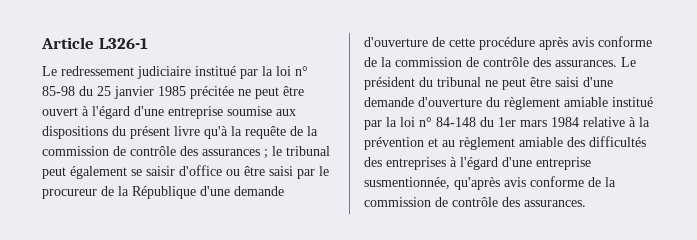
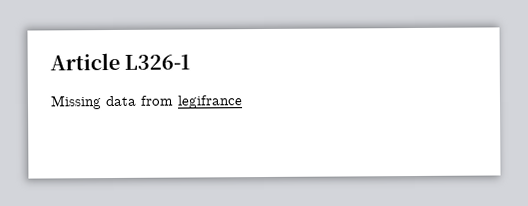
[42,66,308,79] [42,86,304,99] [42,106,296,119] [42,126,318,139] [42,146,330,159] [42,165,329,179] [42,186,284,199] [364,36,652,50] [364,57,636,67] [364,77,613,90] [364,97,653,110] [364,117,650,130] [364,136,646,150] [364,157,591,170] [364,176,616,190] [364,197,586,207] Le redressement judiciaire institué par la loi n° 85-98 du 25 janvier 1985 précitée ne peut être ouvert à l'égard d'une entreprise soumise aux dispositions du présent livre qu'à la requête de la commission de contrôle des assurances ; le tribunal peut également se saisir d'office ou être saisi par le procureur de la République d'une demande d'ouverture de cette procédure après avis conforme de la commission de contrôle des assurances. Le président du tribunal ne peut être saisi d'une demande d'ouverture du règlement amiable institué par la loi n° 84-148 du 1er mars 1984 relative à la prévention et au règlement amiable des difficultés des entreprises à l'égard d'une entreprise susmentionnée, qu'après avis conforme de la commission de contrôle des assurances. -> [50,95,243,110] Missing data from legifrance

